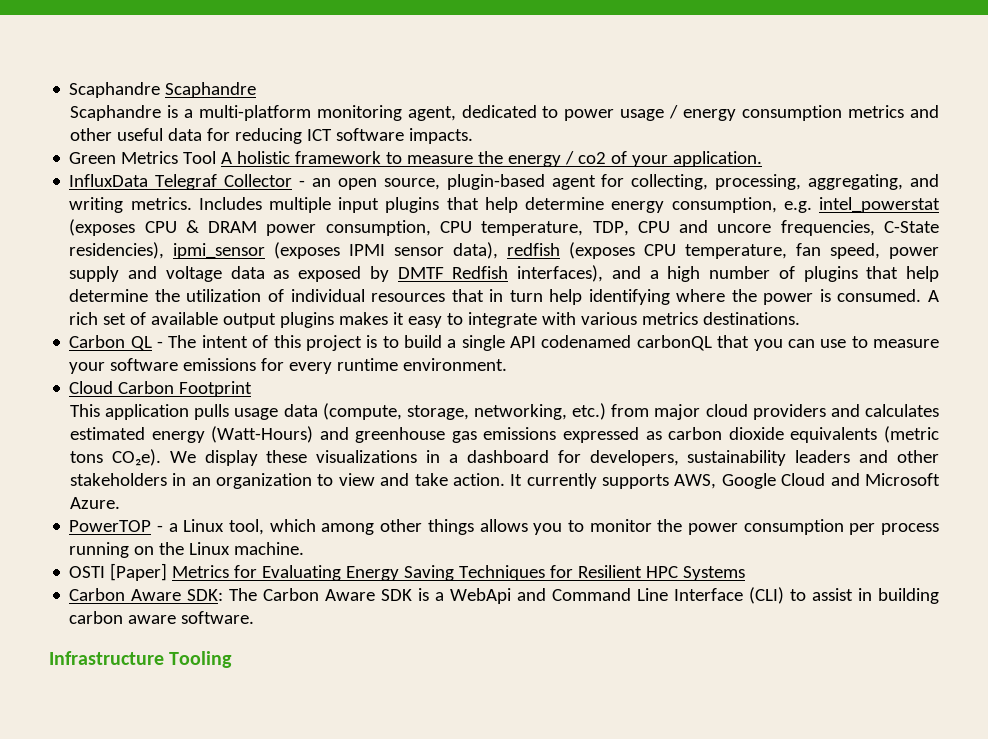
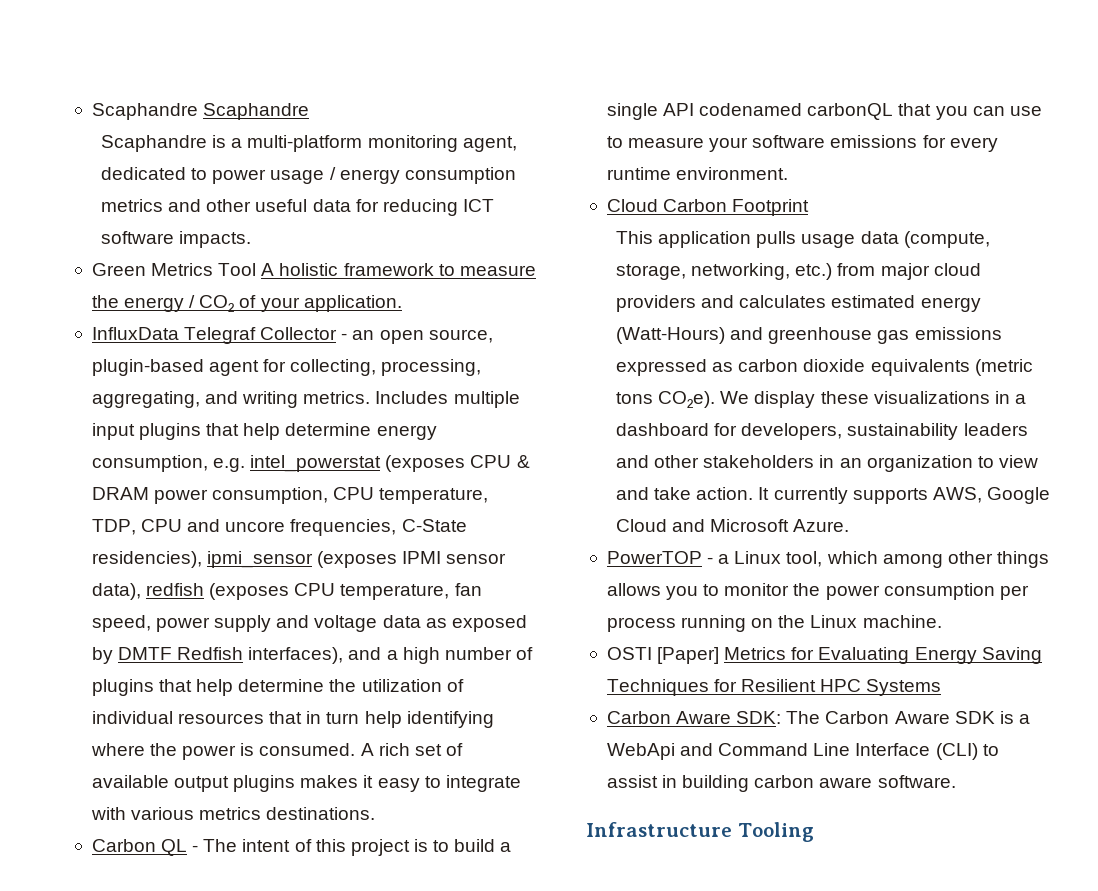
[578,152,607,164] co2 -> [199,295,235,312] CO₂

